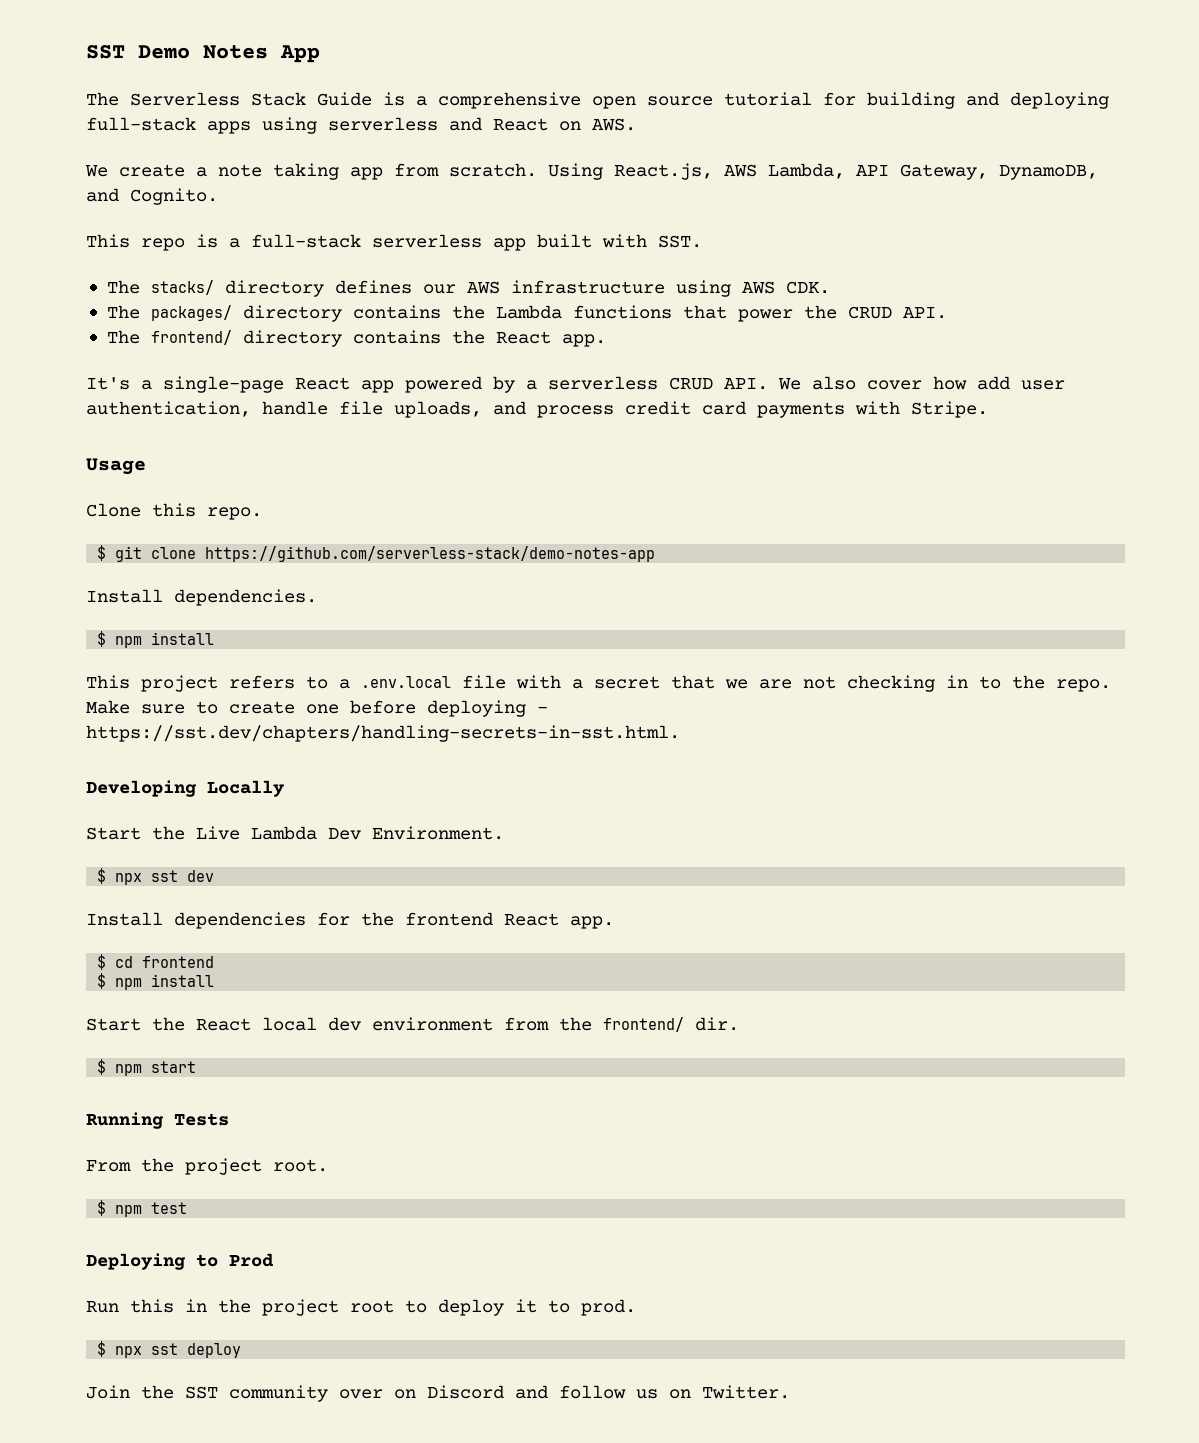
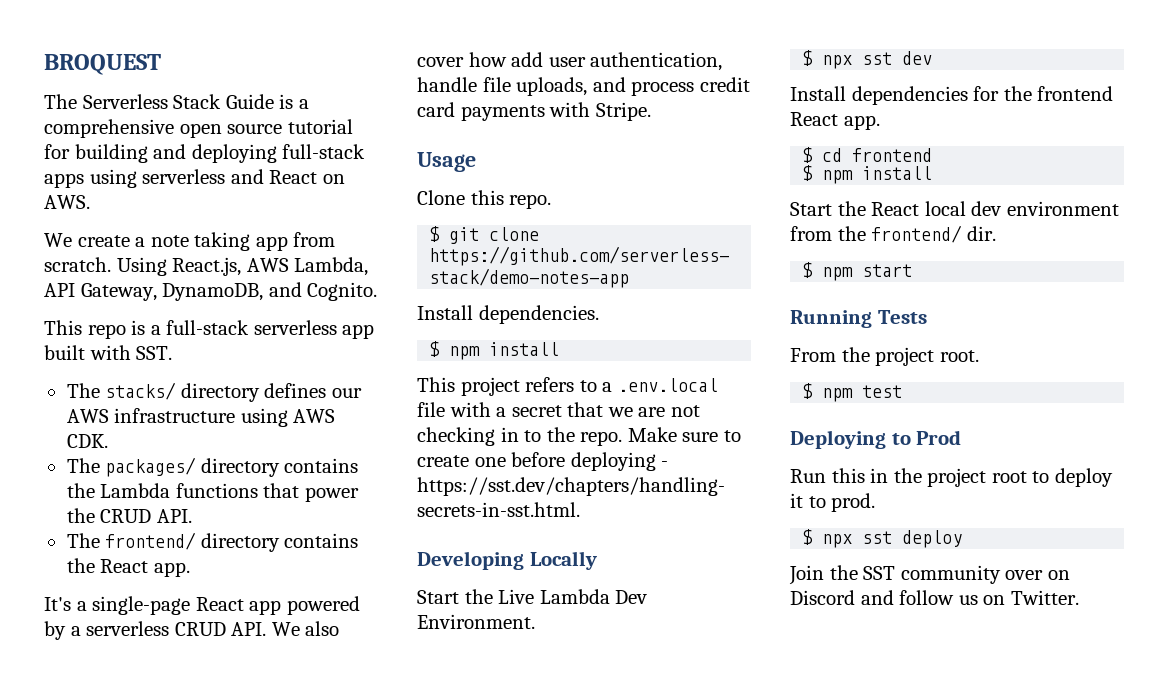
[86,45,320,63] SST Demo Notes App -> [44,54,161,75] BROQUEST

